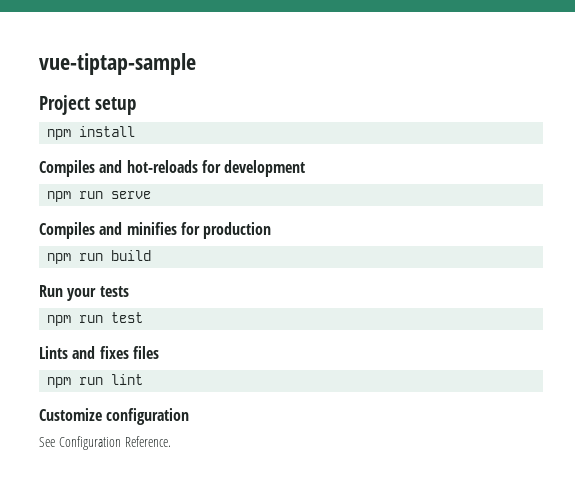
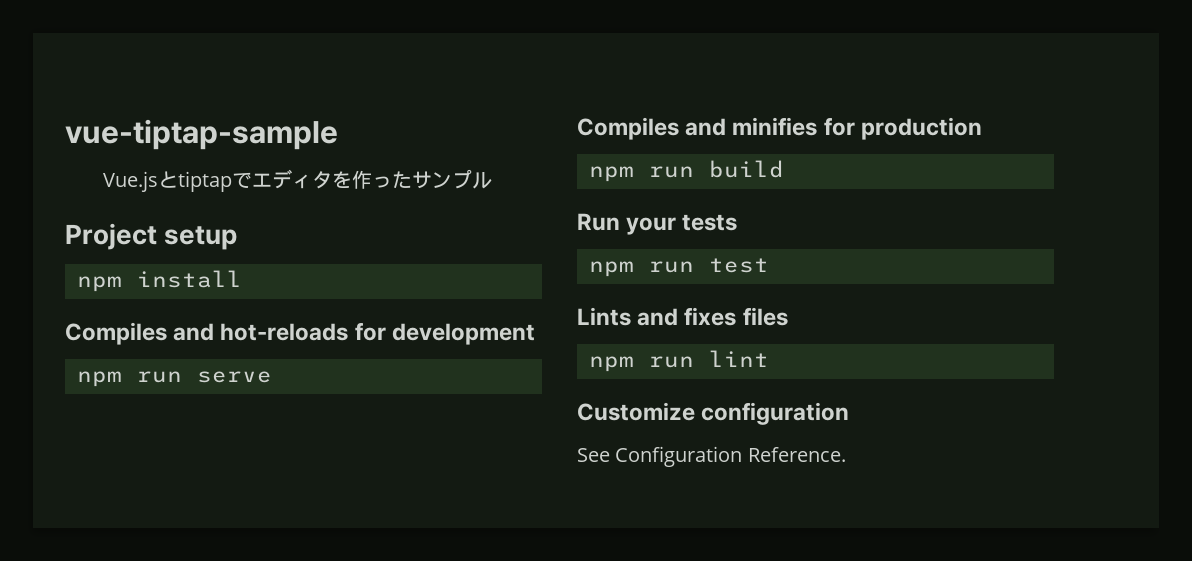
(196, 64) none -> [103,169,493,192] // Vue.jsとtiptapでエディタを作ったサンプル

